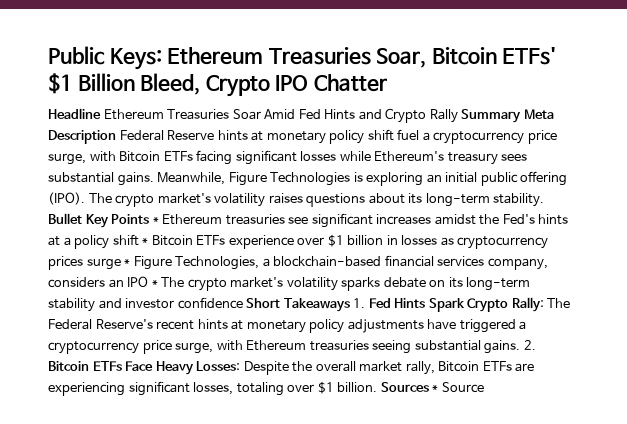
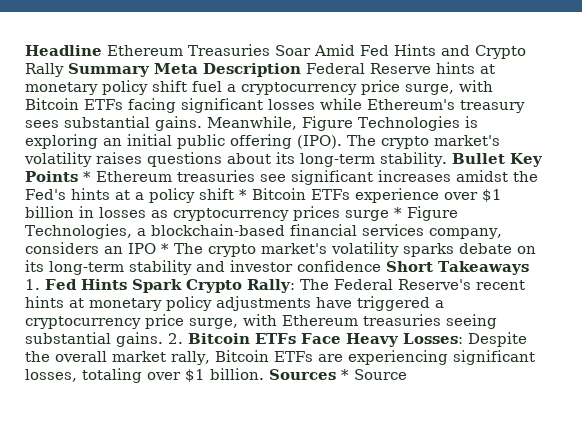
[48,46,557,70] [48,73,387,97] Public Keys: Ethereum Treasuries Soar, Bitcoin ETFs' $1 Billion Bleed, Crypto IPO Chatter // -> (25, 50) none

